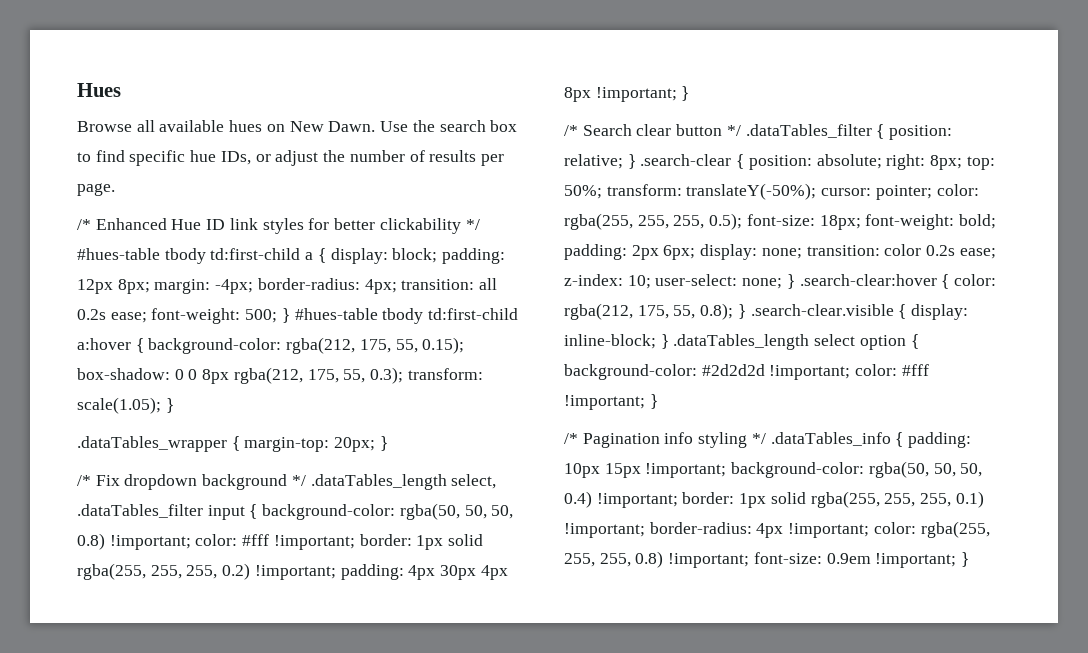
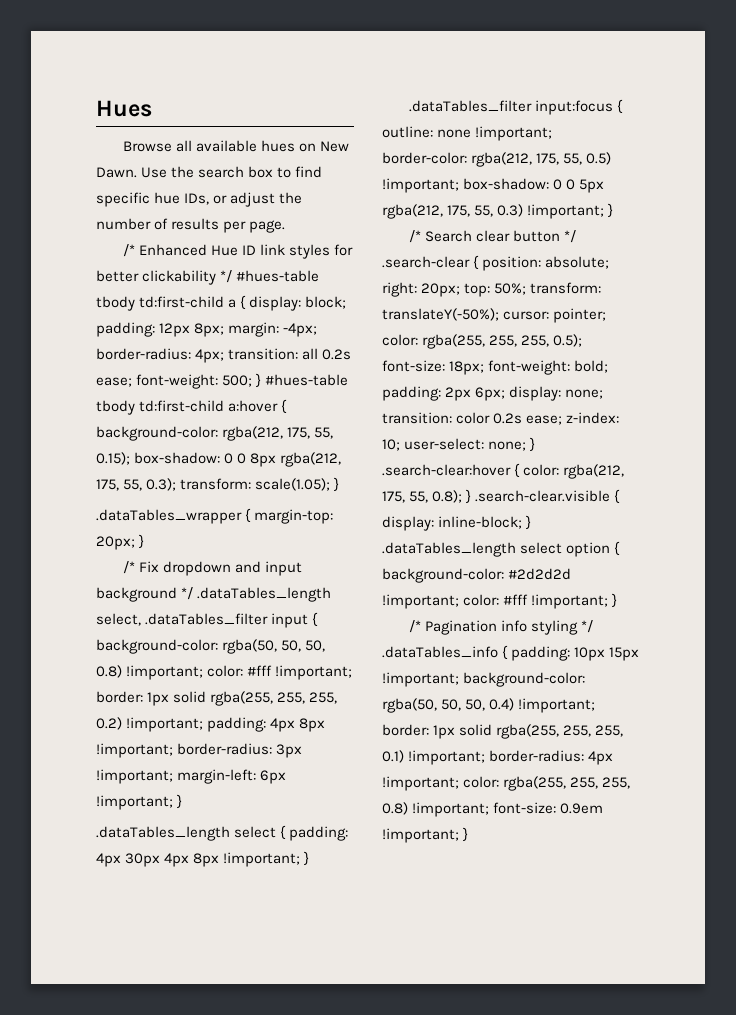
(198, 482) none -> [235,561,303,576] and input
(436, 572) none -> [299,718,326,732] [96,743,303,758] [96,769,287,784] [96,794,183,810] [96,825,349,841] [96,853,121,867] 8px !important; border-radius: 3px !important; margin-left: 6px !important; } // .dataTables_length select { padding: 4px
(690, 93) none -> [409,99,624,115] [382,126,553,141] [382,152,612,167] [382,178,605,193] [382,203,614,219] // .dataTables_filter input:focus { outline: none !important; border-color: rgba(212, 175, 55, 0.5) !important; box-shadow: 0 0 5px rgba(212, 175, 55, 0.3) !important; }
[745,124,953,140] [564,154,636,169] .dataTables_filter { position: relative; } -> (577, 236) none
[930,155,963,170] 8px; -> [421,283,461,297] 20px;

